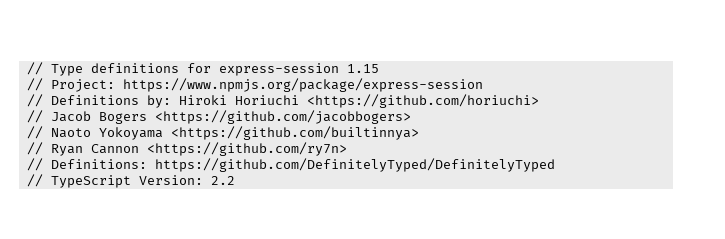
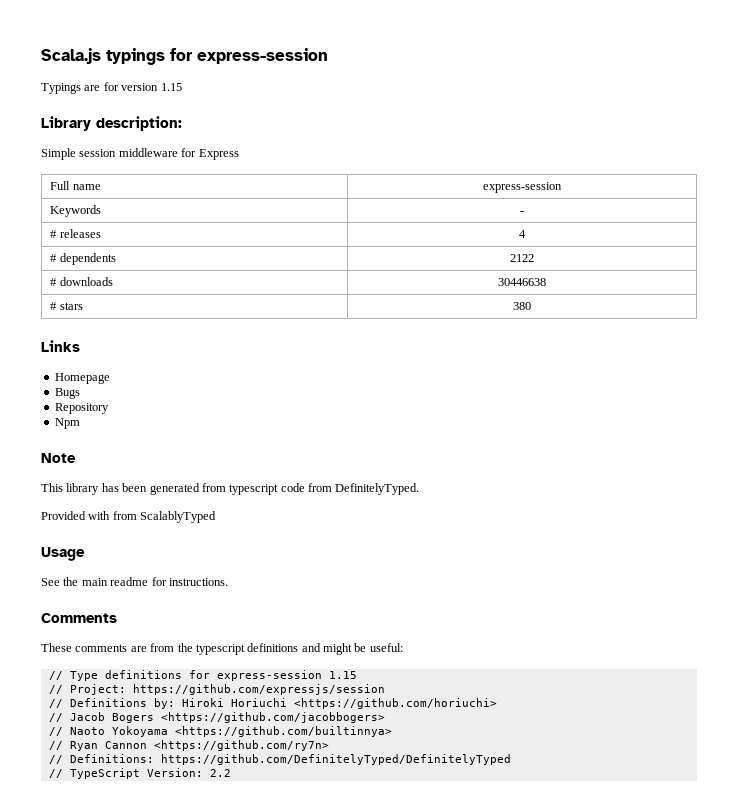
(26, 68) none -> [41,48,328,65] [41,82,182,94] [41,116,182,131] [41,148,239,160] [50,181,101,190] [483,182,562,193] [50,205,102,217] [520,211,524,214] [50,229,101,238] [519,230,526,238] [50,253,116,265] [510,254,534,262] [50,277,113,286] [498,278,546,286] [50,302,83,310] [513,302,531,310] [41,340,80,352] [54,373,110,384] [54,388,80,399] [54,403,109,414] [54,418,80,429] [41,453,76,463] [41,483,420,495] [41,511,217,523] [41,547,85,561] [41,577,228,586] [41,613,117,623] [41,643,403,655] Scala.js typings for express-session // Typings are for version 1.15 // Library description: // Simple session middleware for Express // Full name | express-session // Keywords | - // # releases | 4 // # dependents | 2122 // # downloads | 30446638 // # stars | 380 // Links // Homepage // Bugs // Repository // Npm // Note // This library has been generated from typescript code from DefinitelyTyped. // Provided with from ScalablyTyped // Usage // See the main readme for instructions. // Comments // These comments are from the typescript definitions and might be useful: //
[122,78,483,92] https://www.npmjs.org/package/express-session -> [132,684,385,695] https://github.com/expressjs/session

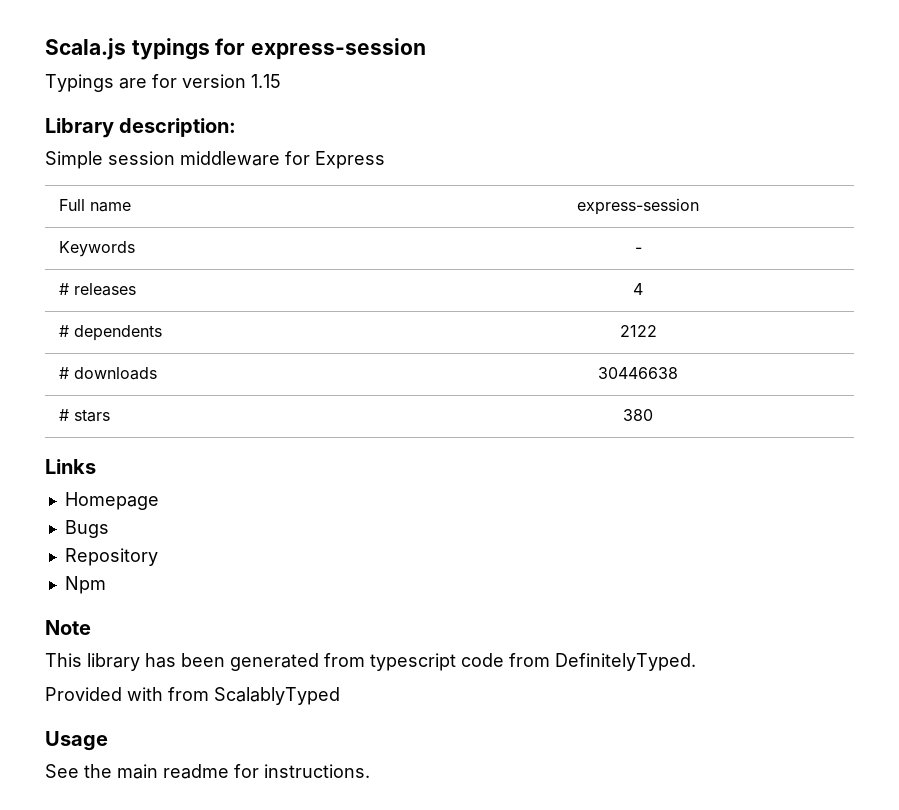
[41,613,117,623] [41,643,403,655] [48,670,357,681] [48,684,385,695] [48,698,497,709] [48,712,385,723] [48,726,392,737] [48,740,329,751] [48,754,511,765] [48,768,231,779] // Comments // These comments are from the typescript definitions and might be useful: // // Type definitions for express-session 1.15 // // Project: https://github.com/expressjs/session // // Definitions by: Hiroki Horiuchi <https://github.com/horiuchi> // // Jacob Bogers <https://github.com/jacobbogers> // // Naoto Yokoyama <https://github.com/builtinnya> // // Ryan Cannon <https://github.com/ry7n> // // Definitions: https://github.com/DefinitelyTyped/DefinitelyTyped // // TypeScript Version: 2.2 -> (370, 771) none

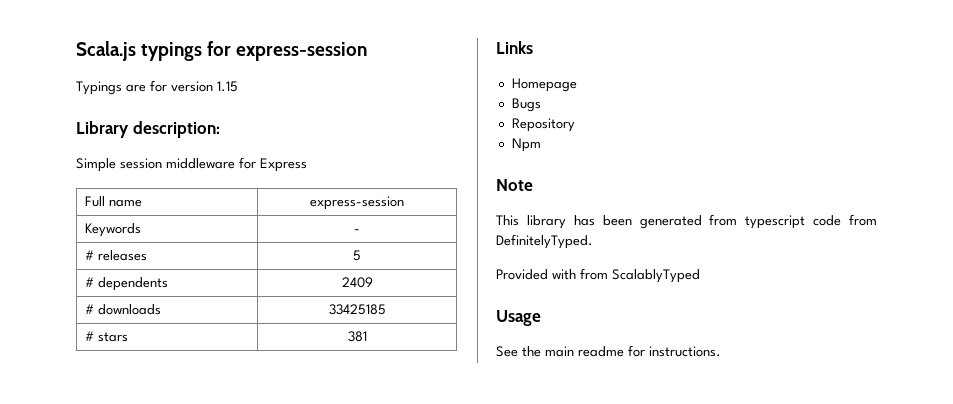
[633,283,643,295] 4 -> [353,250,361,261] 5
[619,325,657,337] 2122 -> [341,277,373,288] 2409
[598,367,678,379] 30446638 -> [328,304,386,315] 33425185
[623,409,653,421] 380 -> [347,331,367,342] 381

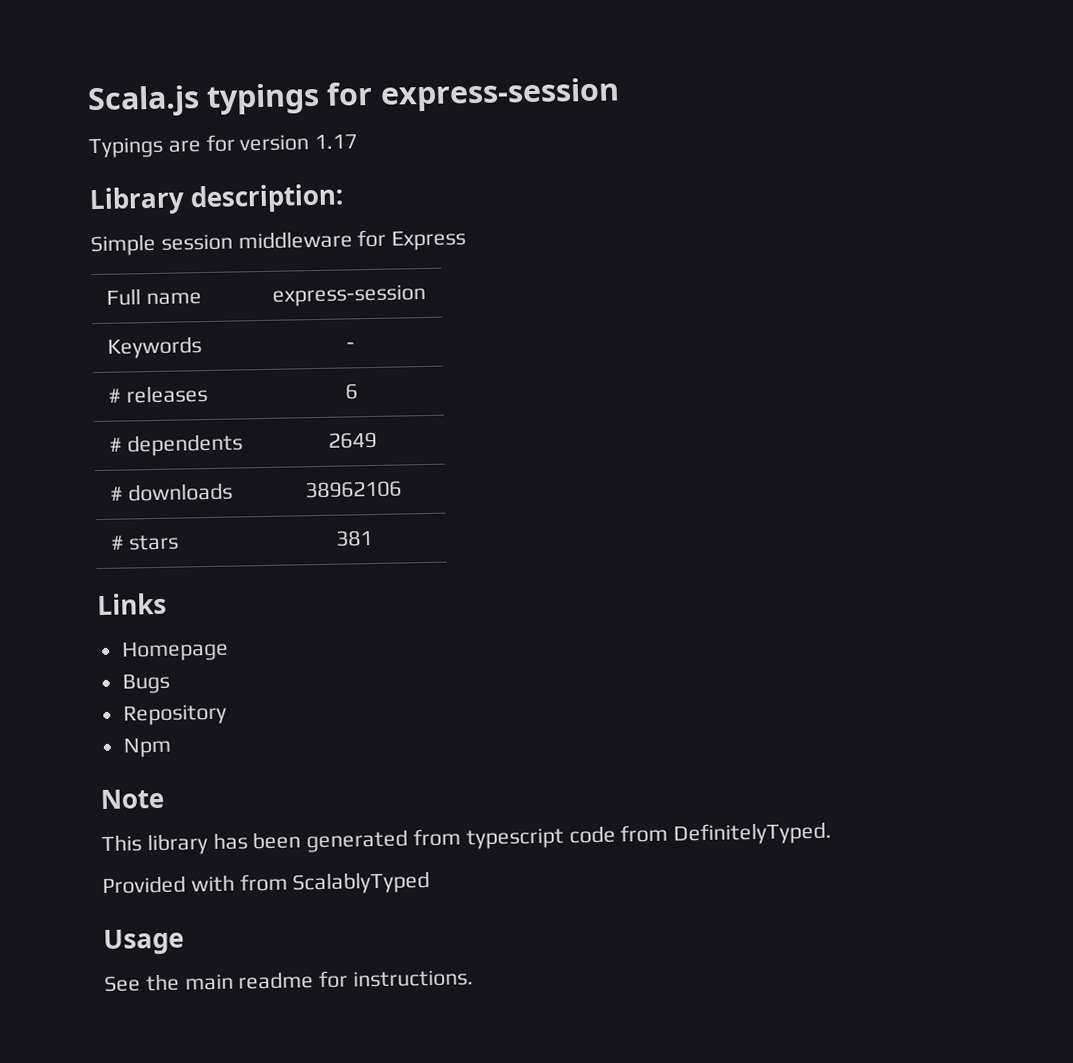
[217,81,238,92] 1.15 -> [314,134,358,149] 1.17
[353,250,361,261] 5 -> [344,383,358,400] 6
[341,277,373,288] 2409 -> [327,431,377,449] 2649
[328,304,386,315] 33425185 -> [304,480,402,499] 38962106

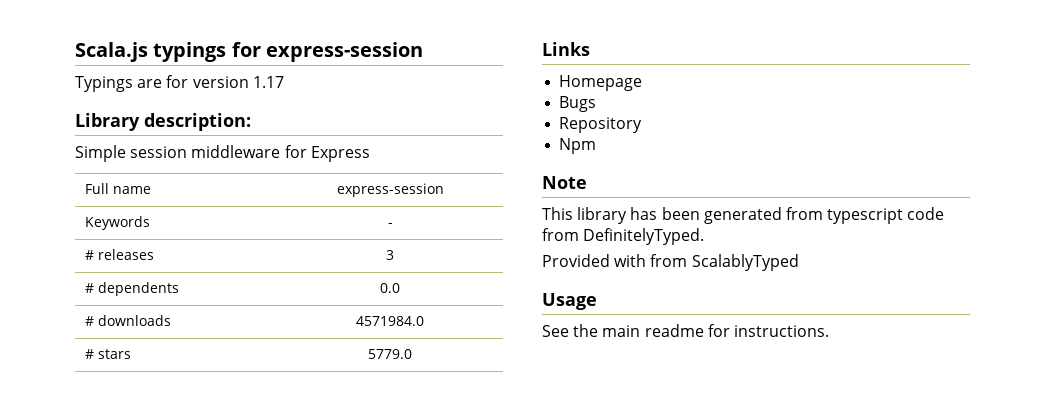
[344,383,358,400] 6 -> [386,250,394,260] 3
[327,431,377,449] 2649 -> [380,283,400,293] 0.0
[304,480,402,499] 38962106 -> [356,316,424,326] 4571984.0
[334,530,373,547] 381 -> [368,349,412,359] 5779.0

